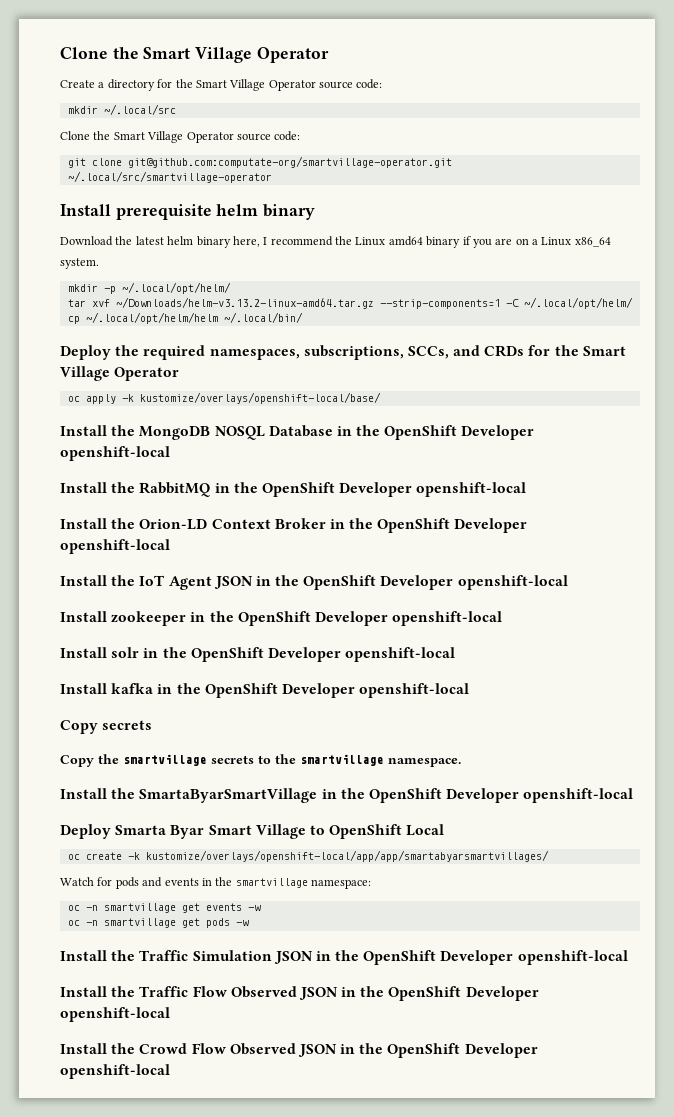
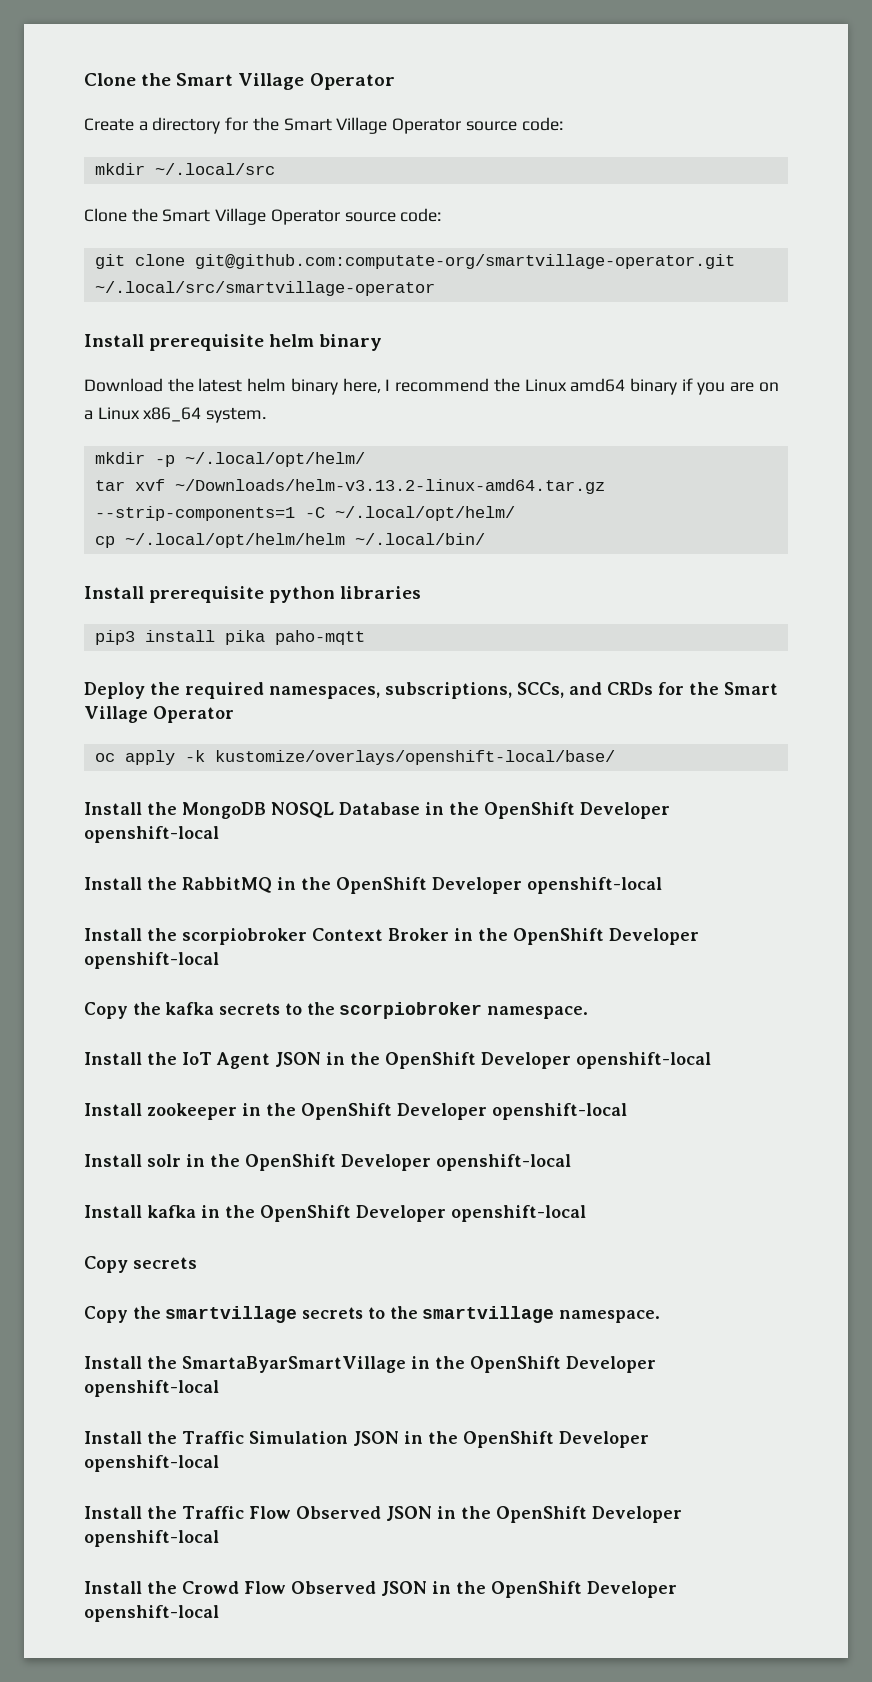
(303, 317) none -> [84,586,422,603] [94,630,365,645] // Install prerequisite python libraries // pip3 install pika paho-mqtt
[139,519,208,530] Orion-LD -> [182,928,307,945] scorpiobroker
(170, 546) none -> [84,1002,589,1019] // Copy the kafka secrets to the scorpiobroker namespace.
[60,824,445,839] [67,850,549,862] [60,877,371,889] [67,903,261,913] [67,918,249,928] // Deploy Smarta Byar Smart Village to OpenShift Local // oc create -k kustomize/overlays/openshift-local/app/app/smartabyarsmartvillages/ // Watch for pods and events in the smartvillage namespace: // oc -n smartvillage get events -w // oc -n smartvillage get pods -w -> (219, 1388) none

